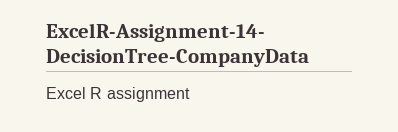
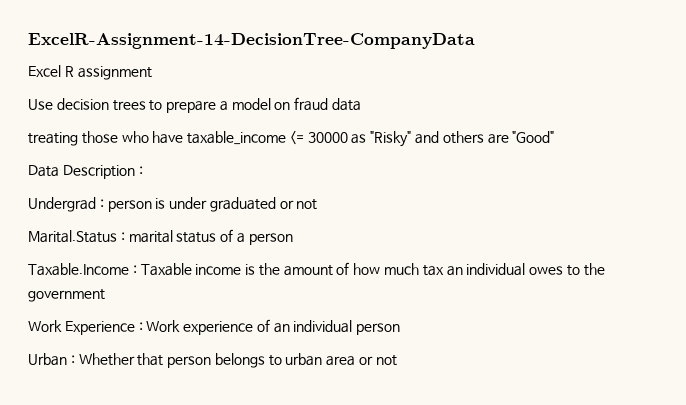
(190, 94) none -> [28,97,362,113] [28,131,555,147] [28,165,143,179] [28,197,318,212] [28,229,293,245] [28,262,605,276] [28,289,105,302] [28,319,401,335] [28,353,397,368] // Use decision trees to prepare a model on fraud data // treating those who have taxable_income <= 30000 as "Risky" and others are "Good" // Data Description : // Undergrad : person is under graduated or not // Marital.Status : marital status of a person // Taxable.Income : Taxable income is the amount of how much tax an individual owes to the government // Work Experience : Work experience of an individual person // Urban : Whether that person belongs to urban area or not

